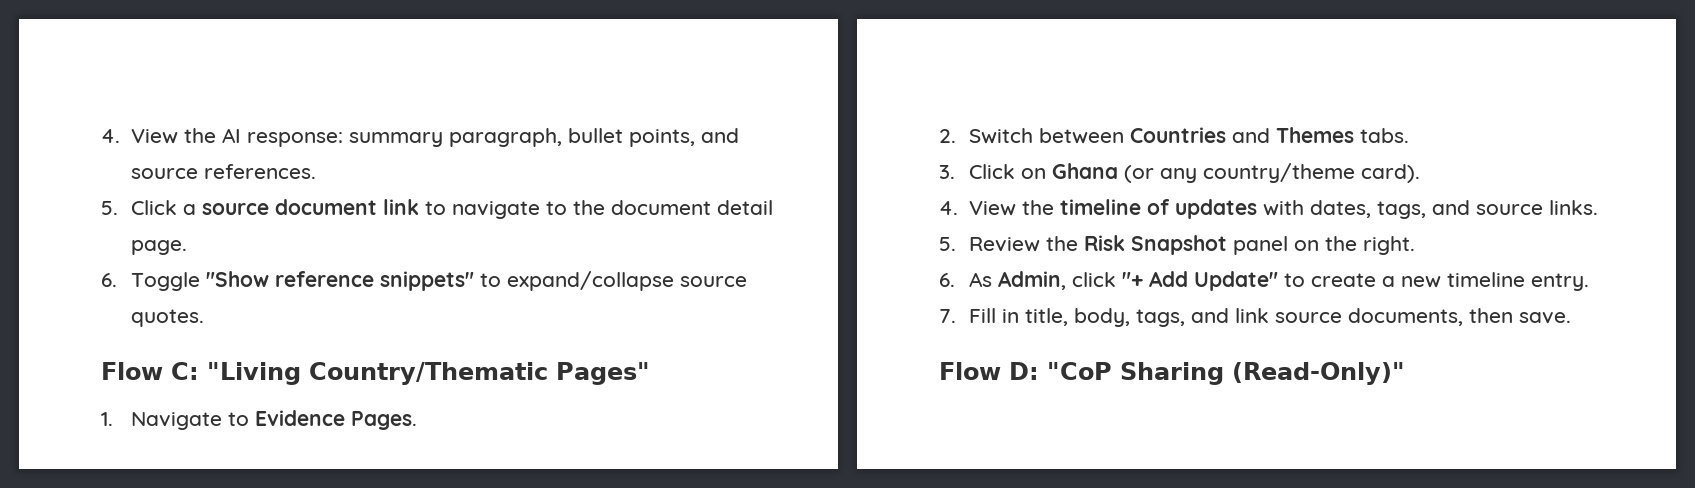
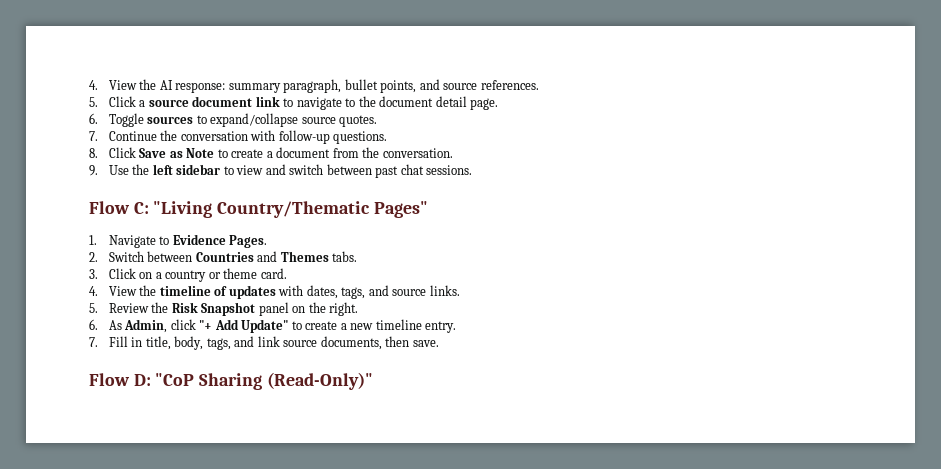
[206,271,475,291] "Show reference snippets" -> [147,116,194,124] sources
(205, 318) none -> [89,130,388,144] [89,147,453,158] [89,164,473,178] // 7. Continue the conversation with follow-up questions. // 8. Click Save as Note to create a document from the conversation. // 9. Use the left sidebar to view and switch between past chat sessions.
[1052,163,1421,183] Ghana (or any country/theme card). -> [155,268,287,282] a country or theme card.

